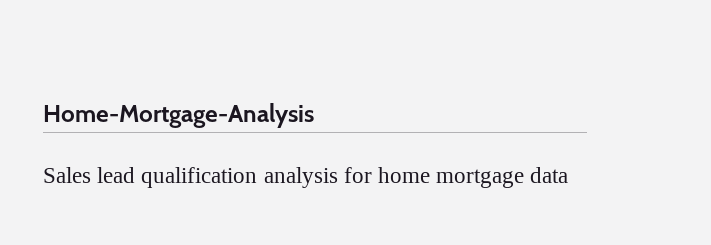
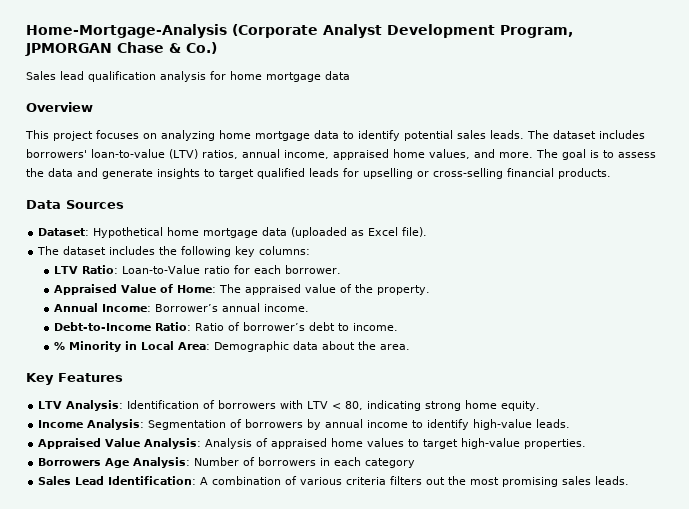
(314, 115) none -> [232,24,573,38] [25,42,217,56] (Corporate Analyst Development Program, JPMORGAN Chase & Co.)
(569, 175) none -> [26,102,93,112] [25,130,645,141] [26,149,656,160] [26,168,611,179] [26,200,124,209] [38,227,428,238] [37,246,311,257] [53,265,341,274] [53,284,430,295] [53,303,309,312] [53,322,398,331] [53,341,410,352] [26,373,123,385] [38,400,541,411] [38,419,571,430] [38,438,587,449] [38,457,416,468] [38,476,630,487] // Overview // This project focuses on analyzing home mortgage data to identify potential sales leads. The dataset includes borrowers' loan-to-value (LTV) ratios, annual income, appraised home values, and more. The goal is to assess the data and generate insights to target qualified leads for upselling or cross-selling financial products. // Data Sources // Dataset: Hypothetical home mortgage data (uploaded as Excel file). // The dataset includes the following key columns: // LTV Ratio: Loan-to-Value ratio for each borrower. // Appraised Value of Home: The appraised value of the property. // Annual Income: Borrower’s annual income. // Debt-to-Income Ratio: Ratio of borrower’s debt to income. // % Minority in Local Area: Demographic data about the area. // Key Features // LTV Analysis: Identification of borrowers with LTV < 80, indicating strong home equity. // Income Analysis: Segmentation of borrowers by annual income to identify high-value leads. // Appraised Value Analysis: Analysis of appraised home values to target high-value properties. // Borrowers Age Analysis: Number of borrowers in each category // Sales Lead Identification: A combination of various criteria filters out the most promising sales leads.

